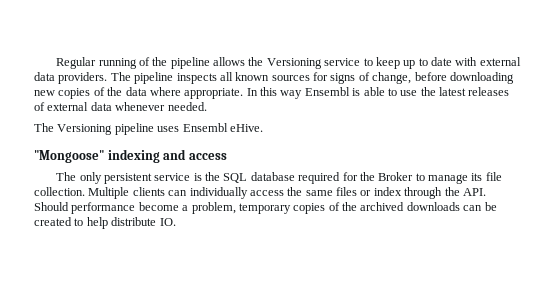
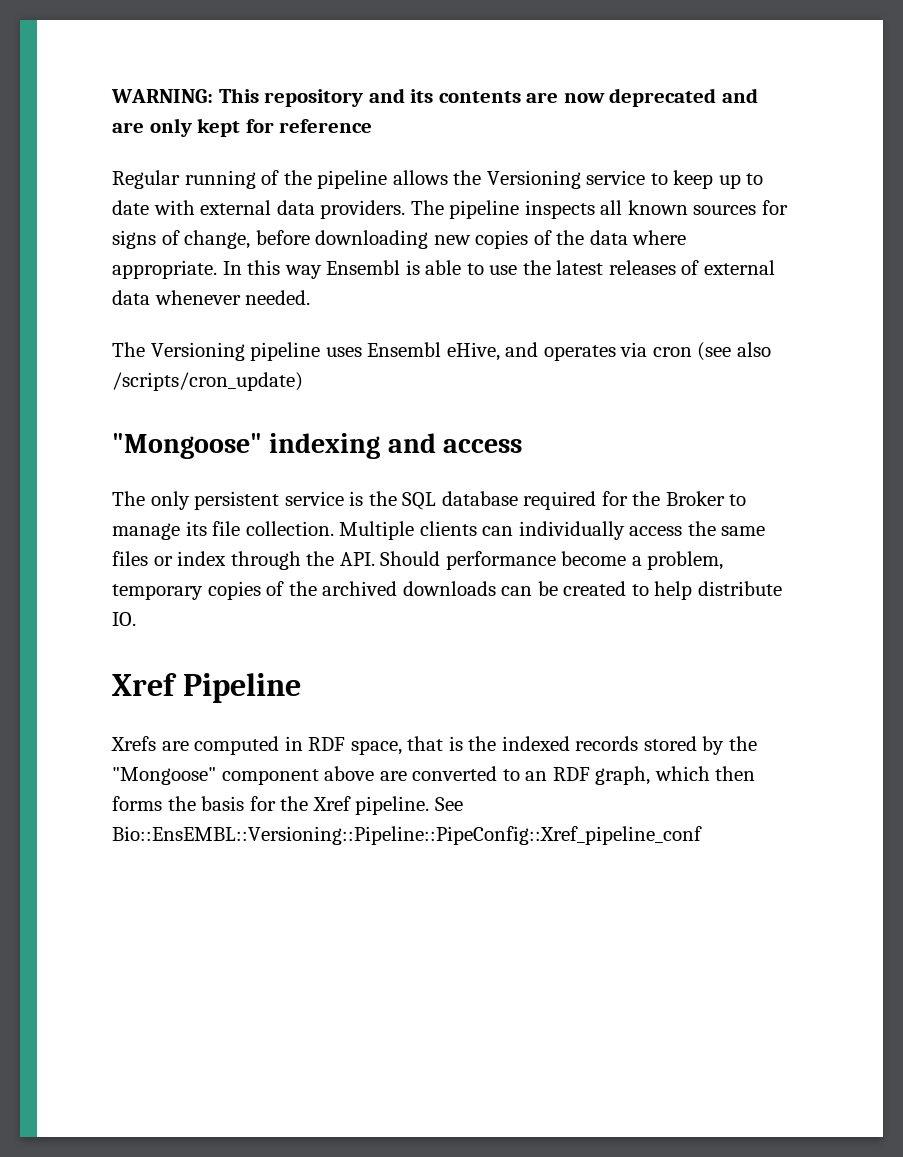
(56, 63) none -> [111,88,758,107] [112,118,373,137] WARNING: This repository and its contents are now deprecated and are only kept for reference //
[229,124,263,132] eHive. -> [446,342,771,361] [112,372,303,391] eHive, and operates via cron (see also /scripts/cron_update)
(176, 222) none -> [112,673,301,703] [111,736,757,755] [112,766,756,785] [112,796,463,815] [112,826,702,845] // Xref Pipeline // Xrefs are computed in RDF space, that is the indexed records stored by the "Mongoose" component above are converted to an RDF graph, which then forms the basis for the Xref pipeline. See Bio::EnsEMBL::Versioning::Pipeline::PipeConfig::Xref_pipeline_conf

